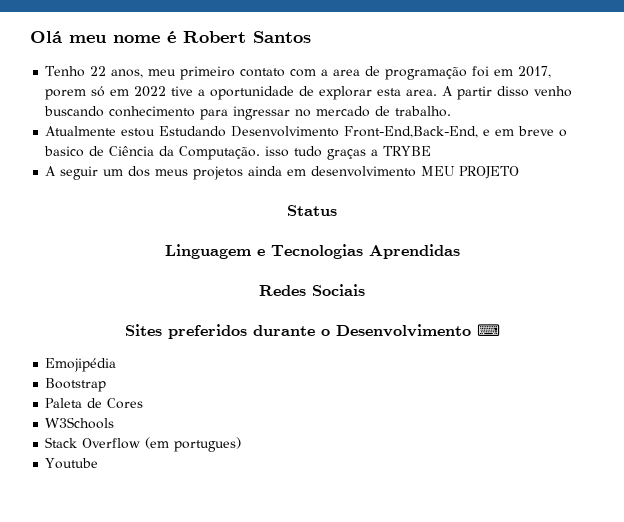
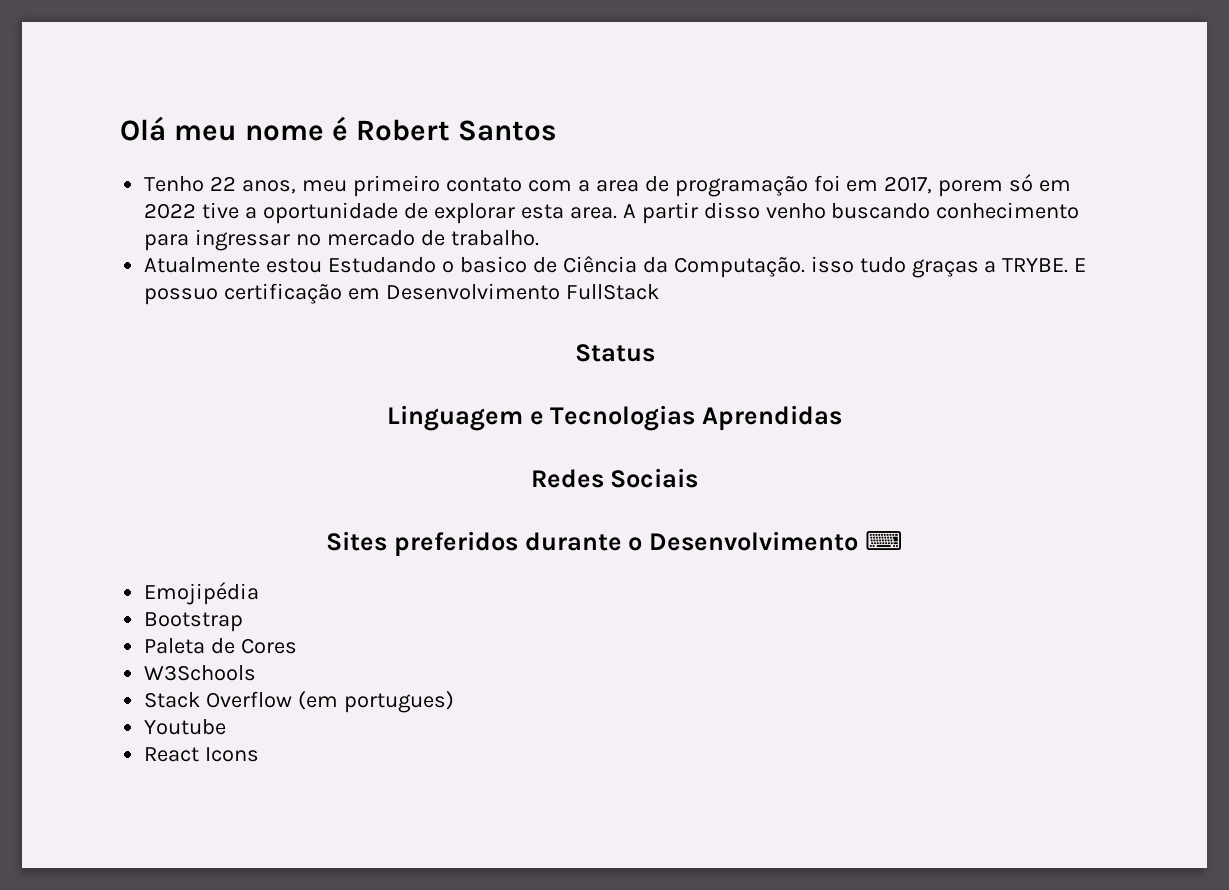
[231,126,555,138] Desenvolvimento Front-End,Back-End, e em breve -> (437, 265) none
[383,146,432,156] [45,166,520,180] TRYBE // A seguir um dos meus projetos ainda em desenvolvimento MEU PROJETO -> [1002,258,1087,273] [144,283,659,305] TRYBE. E possuo certificação em Desenvolvimento FullStack
(99, 463) none -> [144,747,260,762] // React Icons

